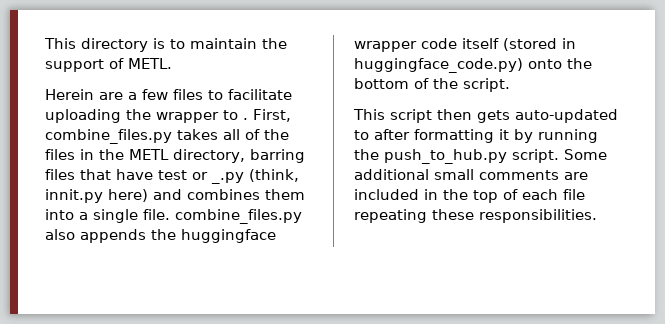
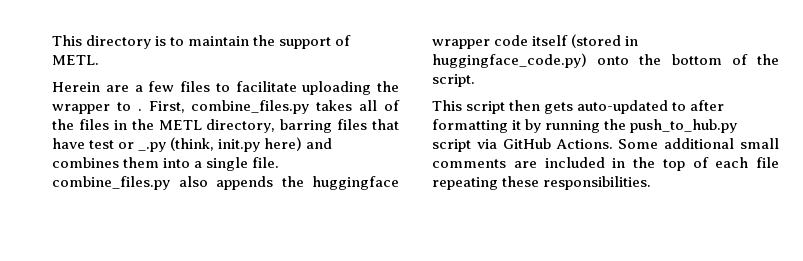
[45,189,103,203] innit.py -> [218,139,261,152] init.py
[512,149,559,163] script. -> [432,138,613,152] script via GitHub Actions.

